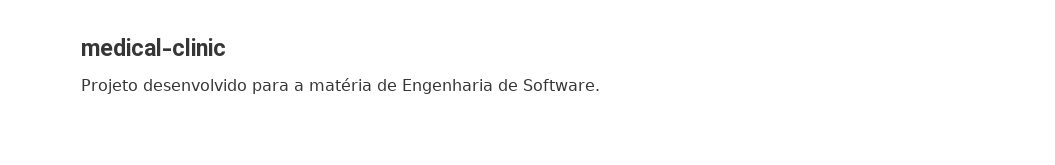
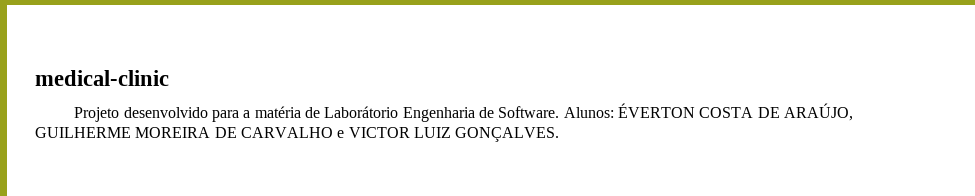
(397, 85) none -> [324,106,399,118] Laborátorio
(600, 85) none -> [563,103,853,121] [35,127,560,142] Alunos: ÉVERTON COSTA DE ARAÚJO, GUILHERME MOREIRA DE CARVALHO e VICTOR LUIZ GONÇALVES.

